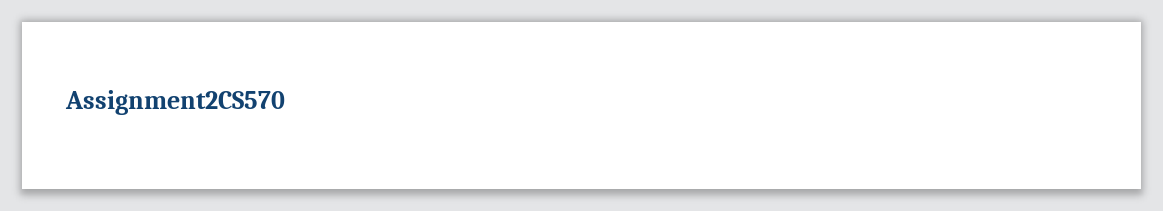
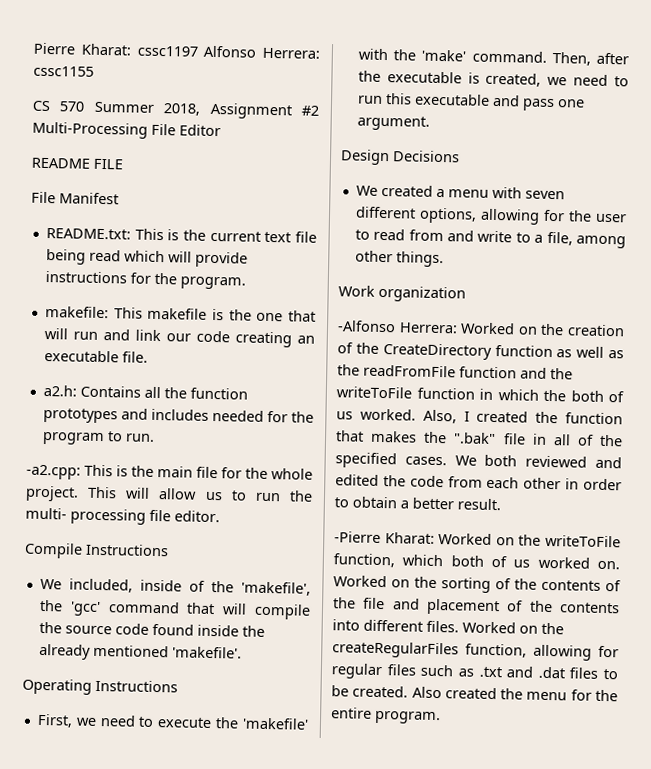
[65,90,285,115] Assignment2CS570 -> [33,42,320,59] [33,65,94,77] [32,100,319,120] [32,121,221,139] [31,157,123,170] [31,191,119,205] [45,227,318,243] [45,248,248,268] [44,270,246,290] [44,305,317,322] [43,327,315,348] [43,349,148,363] [42,384,248,400] [42,407,314,424] [41,431,155,446] [26,464,313,480] [25,485,313,502] [25,507,220,525] [24,542,169,559] [39,578,311,596] [38,599,311,620] [38,621,265,637] [38,643,242,660] [22,678,178,695] [36,713,309,730] [357,48,629,66] [357,70,629,87] [357,93,585,112] [356,115,430,131] [340,149,460,166] [355,184,565,200] [354,206,627,225] [354,228,626,249] [354,250,444,268] [338,285,466,303] [337,320,625,337] [337,342,624,360] [337,364,573,380] [336,386,624,403] [336,408,623,425] [335,430,623,447] [335,452,622,469] [335,474,622,491] [334,496,501,511] [334,531,621,548] [333,553,620,570] [333,575,621,593] [333,597,620,616] [332,619,564,635] [332,641,619,661] [331,663,618,680] [331,685,618,702] [331,707,441,725] Pierre Kharat: cssc1197 Alfonso Herrera: cssc1155 // CS 570 Summer 2018, Assignment #2 Multi-Processing File Editor // README FILE // File Manifest // README.txt: This is the current text file being read which will provide instructions for the program. // makefile: This makefile is the one that will run and link our code creating an executable file. // a2.h: Contains all the function prototypes and includes needed for the program to run. // -a2.cpp: This is the main file for the whole project. This will allow us to run the multi- processing file editor. // Compile Instructions // We included, inside of the 'makefile', the 'gcc' command that will compile the source code found inside the already mentioned 'makefile'. // Operating Instructions // First, we need to execute the 'makefile' with the 'make' command. Then, after the executable is created, we need to run this executable and pass one argument. // Design Decisions // We created a menu with seven different options, allowing for the user to read from and write to a file, among other things. // Work organization // -Alfonso Herrera: Worked on the creation of the CreateDirectory function as well as the readFromFile function and the writeToFile function in which the both of us worked. Also, I created the function that makes the ".bak" file in all of the specified cases. We both reviewed and edited the code from each other in order to obtain a better result. // -Pierre Kharat: Worked on the writeToFile function, which both of us worked on. Worked on the sorting of the contents of the file and placement of the contents into different files. Worked on the createRegularFiles function, allowing for regular files such as .txt and .dat files to be created. Also created the menu for the entire program.

